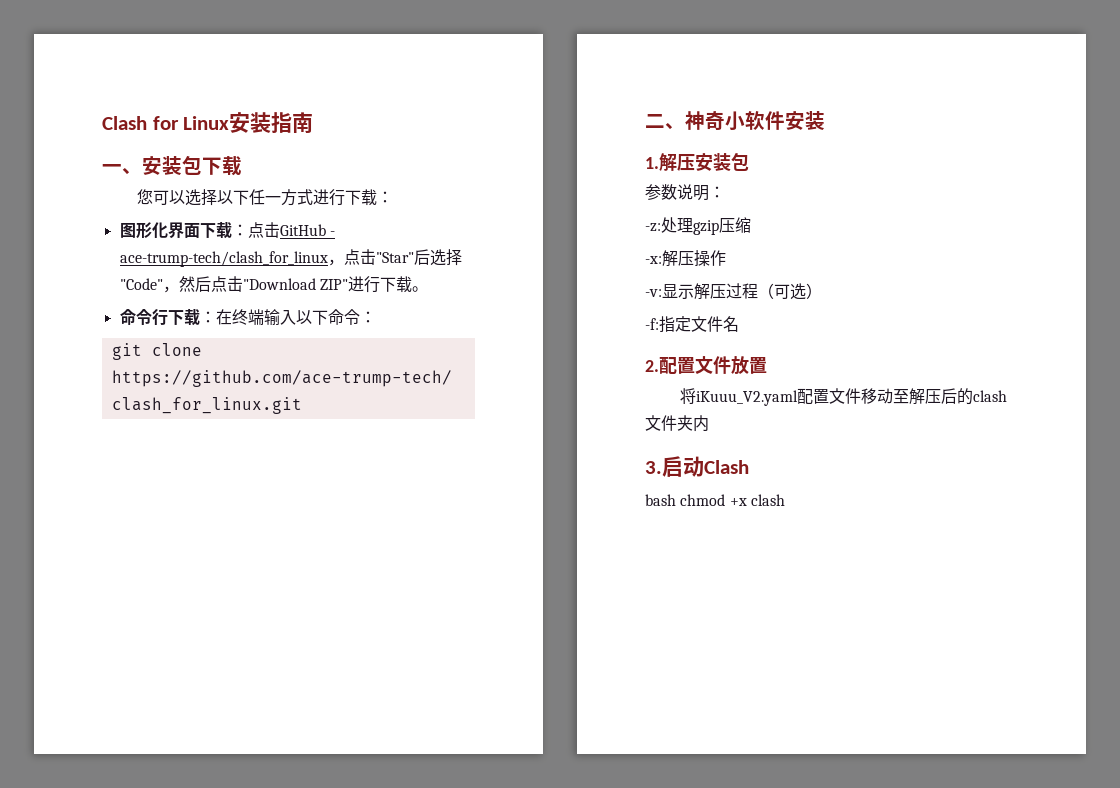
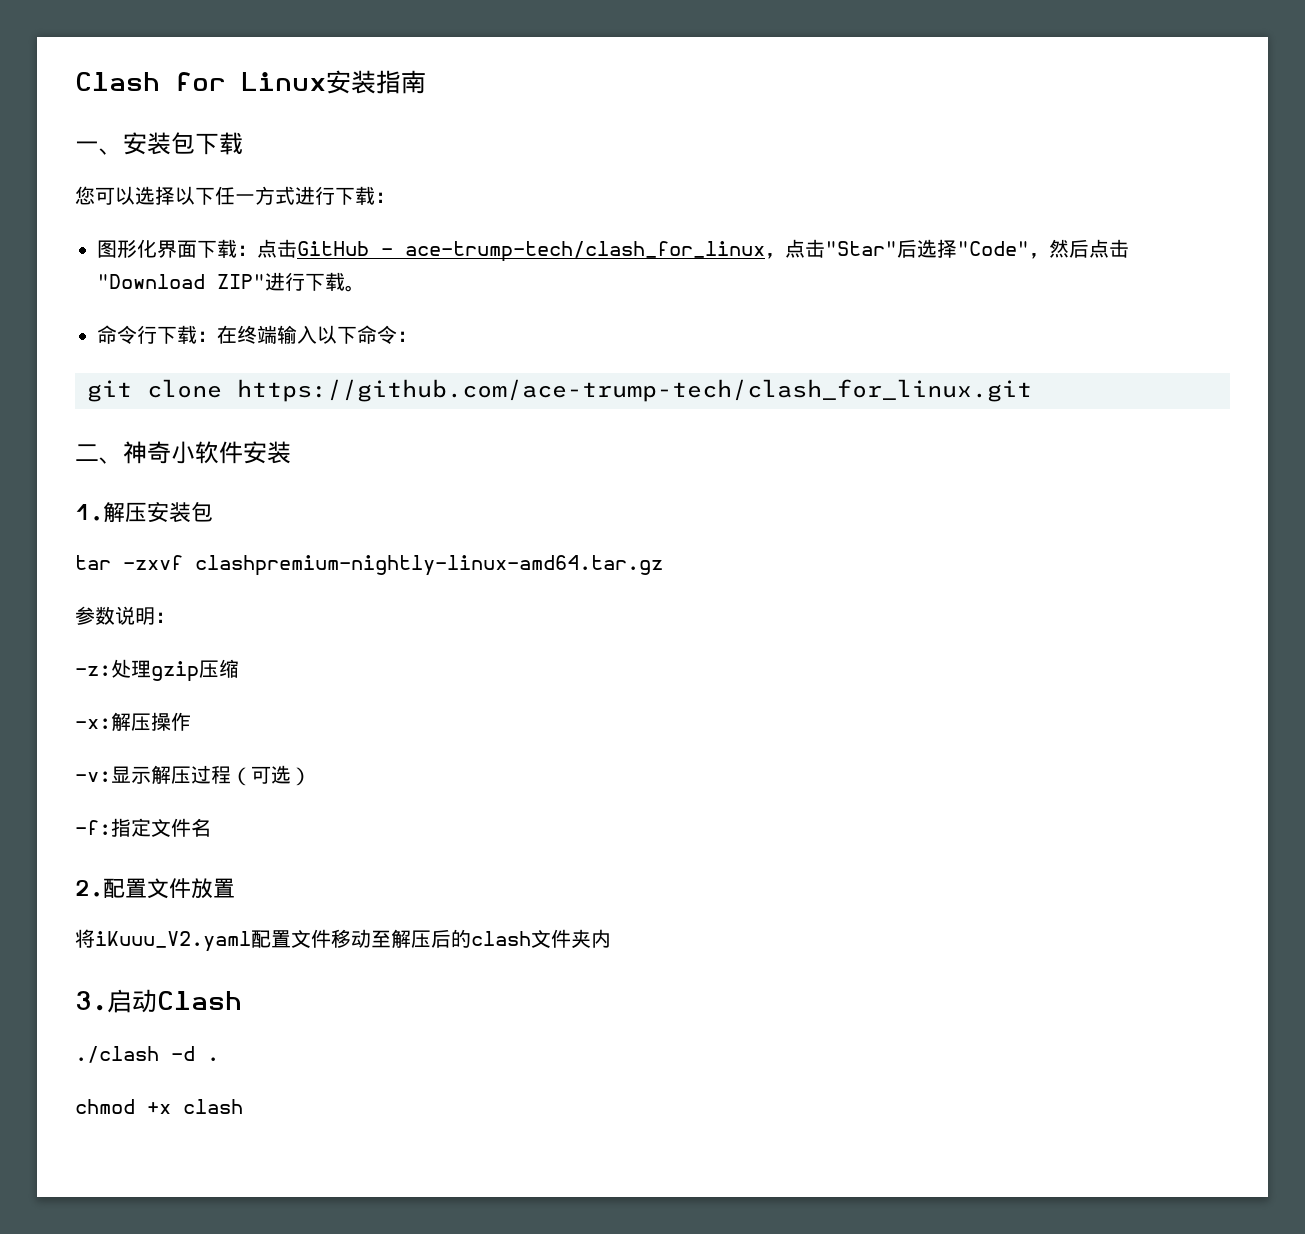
(749, 161) none -> [75,555,663,576] // tar -zxvf clashpremium-nightly-linux-amd64.tar.gz
[645,494,676,506] bash -> [75,1046,219,1063] ./clash -d . //

